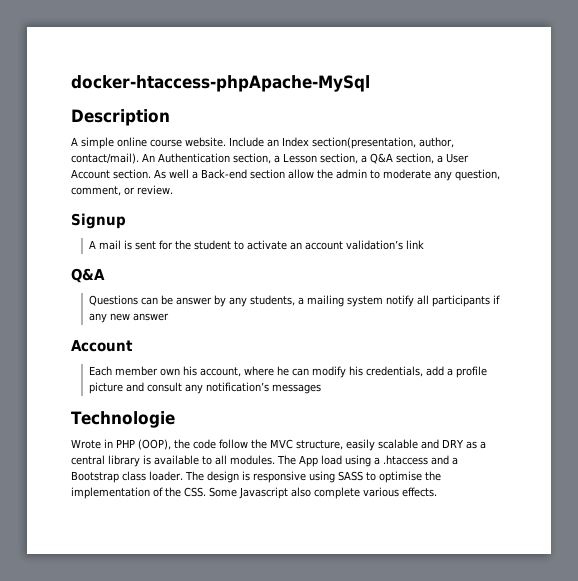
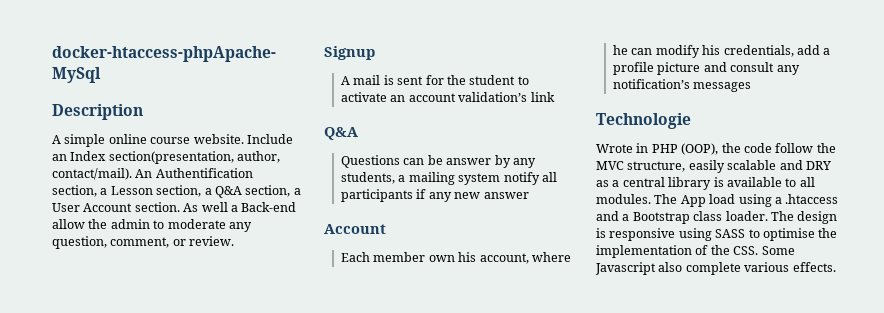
[158,153,230,163] Authentication -> [155,168,253,178] Authentification
[250,169,285,179] section -> (297, 207) none

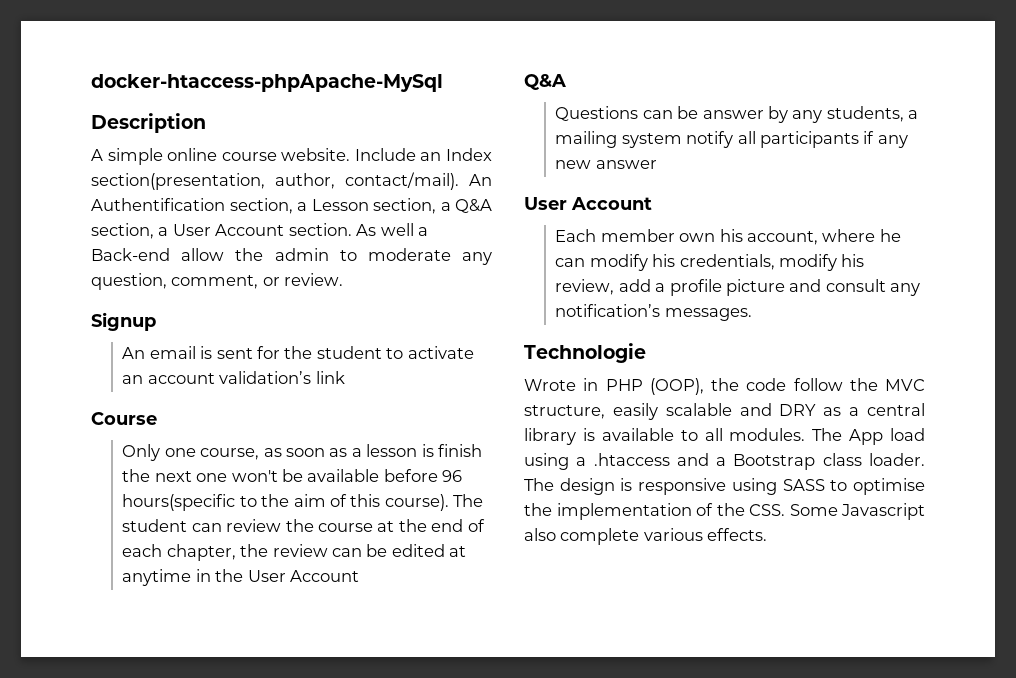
[341,75,381,85] A mail -> [122,346,196,359] An email
(555, 97) none -> [91,412,157,425] [122,444,483,461] [122,469,463,482] [122,494,484,511] [122,519,485,532] [122,544,467,561] [122,569,359,586] // Course // Only one course, as soon as a lesson is finish the next one won't be available before 96 hours(specific to the aim of this course). The student can review the course at the end of each chapter, the review can be edited at anytime in the User Account
(529, 195) none -> [524,197,567,210] User
(794, 51) none -> [778,254,865,271] [555,279,615,295] modify his review,
[693,82,752,92] messages -> [664,308,752,321] messages.

